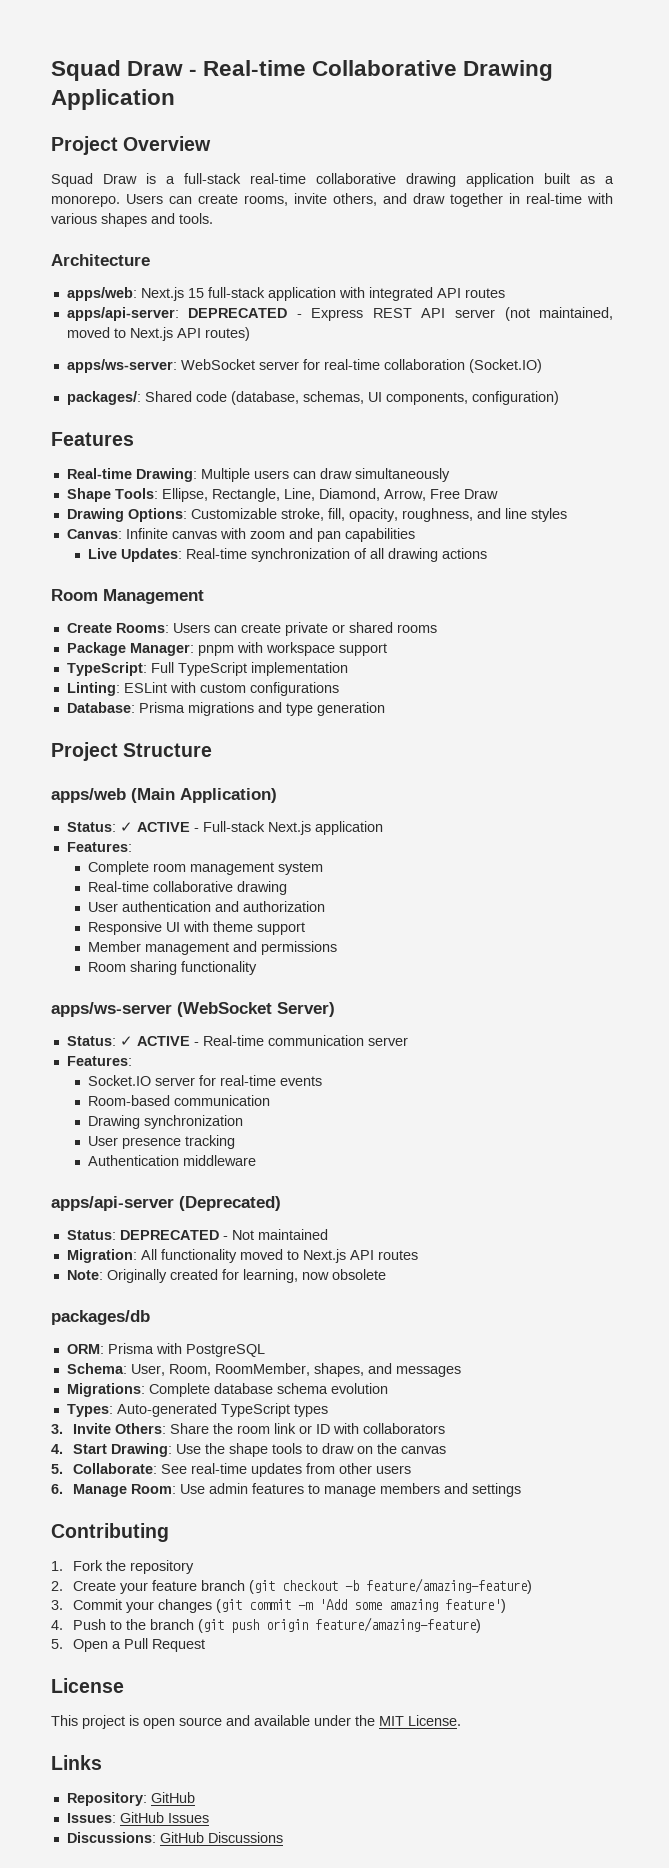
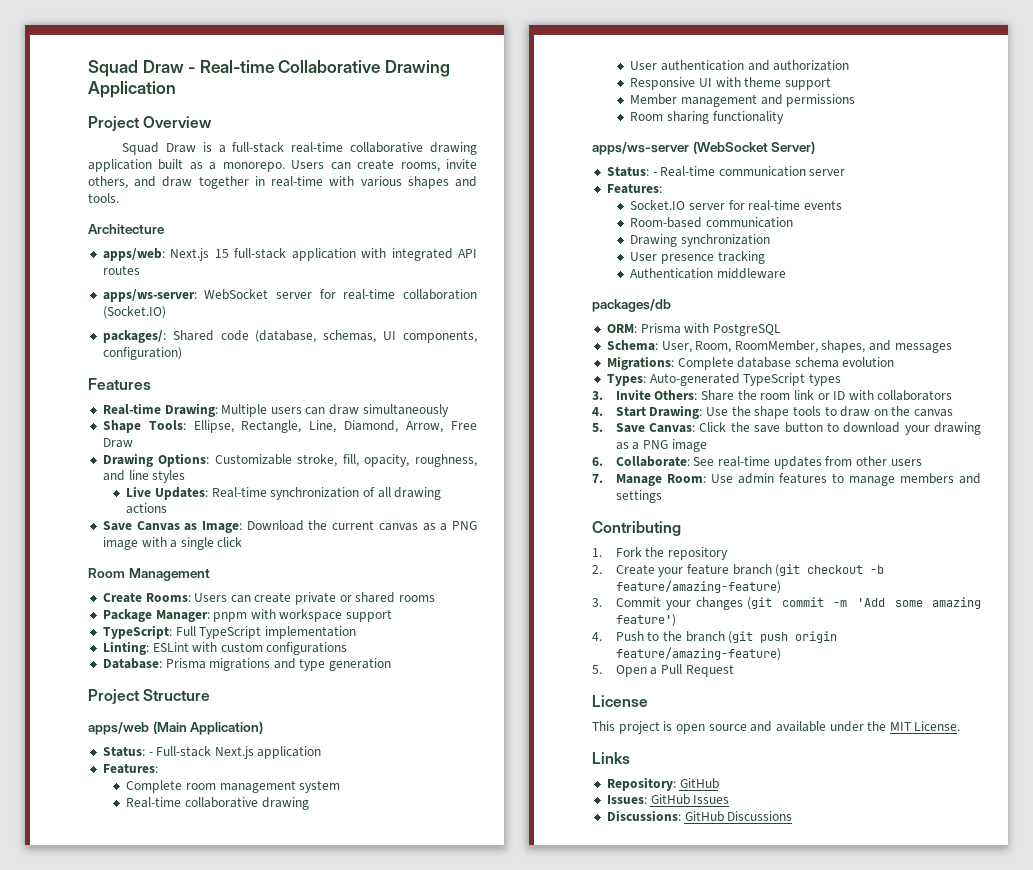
[66,307,614,321] [66,327,250,341] // apps/api-server: DEPRECATED - Express REST API server (not maintained, moved to Next.js API routes) -> (140, 270) none
[66,528,415,542] // Canvas: Infinite canvas with zoom and pan capabilities -> (186, 476) none
(488, 553) none -> [102,520,477,533] [102,537,243,550] // Save Canvas as Image: Download the current canvas as a PNG image with a single click
[119,822,190,832] ✓ ACTIVE -> (145, 751) none
[119,1036,190,1046] ✓ ACTIVE -> (649, 171) none
[51,1196,281,1211] [66,1229,328,1240] [66,1249,418,1263] [66,1269,386,1283] // apps/api-server (Deprecated) // Status: DEPRECATED - Not maintained // Migration: All functionality moved to Next.js API routes // Note: Originally created for learning, now obsolete -> (787, 273) none
(63, 1469) none -> [615,422,981,435] [615,439,707,452] [592,457,603,466] Save Canvas: Click the save button to download your drawing as a PNG image // 6.
[51,1484,63,1494] 6. -> [592,474,603,483] 7.

